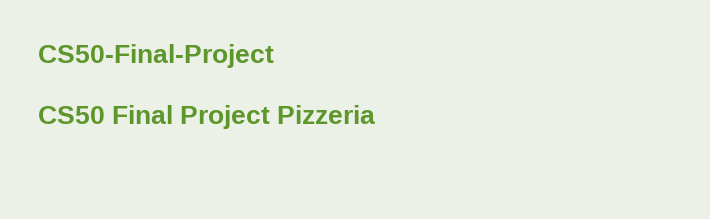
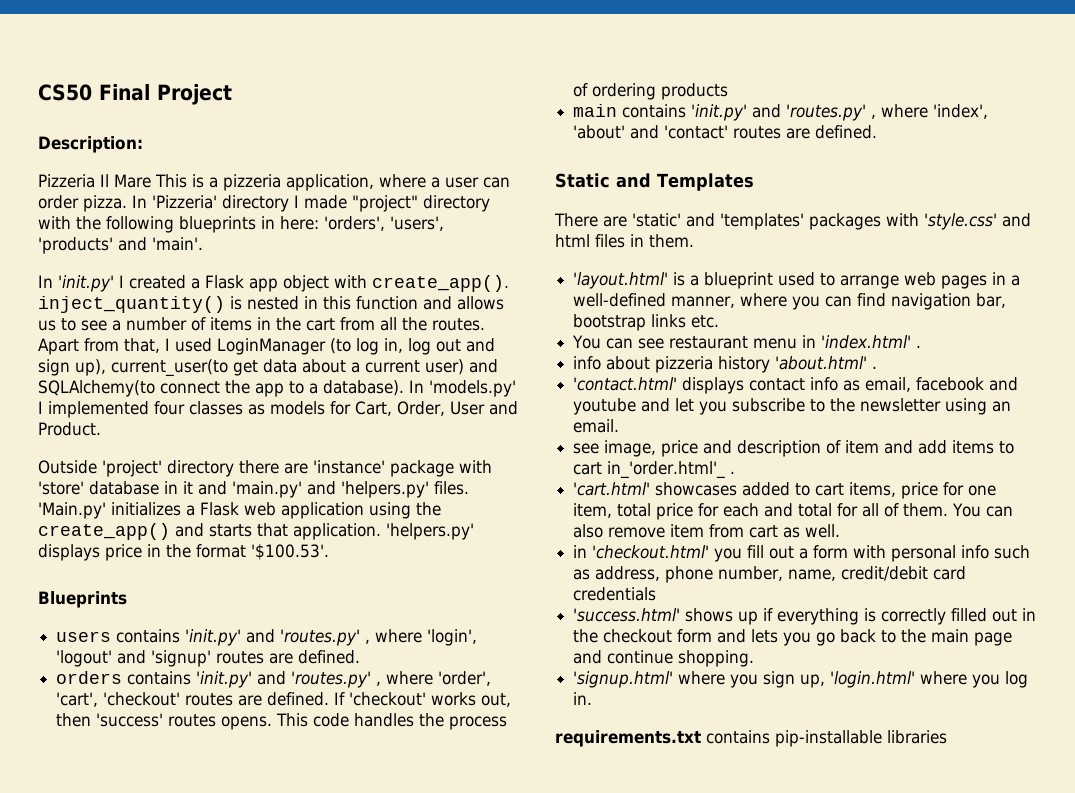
[38,44,274,68] CS50-Final-Project // -> (38, 92) none
[277,105,376,124] Pizzeria -> [38,136,143,153] [38,174,510,191] [38,195,490,212] [38,216,444,233] [38,237,203,254] [38,275,509,292] [38,296,504,313] [38,317,485,331] [38,338,495,355] [38,359,498,377] [38,380,516,397] [38,401,518,418] [38,422,101,436] [38,460,492,477] [38,481,469,498] [38,502,441,519] [38,523,474,540] [38,544,329,561] [38,591,127,608] [56,629,478,646] [56,650,361,667] [56,671,492,688] [56,692,512,707] [56,713,508,730] [573,83,729,100] [573,104,989,121] [573,125,878,139] [555,173,754,191] [554,213,1031,230] [555,234,694,248] [573,272,1021,289] [573,293,1007,310] [573,314,720,331] [572,335,922,349] [573,356,878,373] [573,377,1019,394] [573,398,1012,415] [573,419,620,433] [573,440,1015,457] [573,461,736,479] [573,482,997,499] [573,503,1014,520] [573,524,841,538] [573,545,1031,562] [573,566,967,583] [573,587,657,601] [573,608,1037,625] [573,629,1013,646] [573,650,755,667] [573,671,1029,688] [573,692,593,705] [555,730,947,747] // Description: // Pizzeria Il Mare This is a pizzeria application, where a user can order pizza. In 'Pizzeria' directory I made "project" directory with the following blueprints in here: 'orders', 'users', 'products' and 'main'. // In 'init.py' I created a Flask app object with create_app(). inject_quantity() is nested in this function and allows us to see a number of items in the cart from all the routes. Apart from that, I used LoginManager (to log in, log out and sign up), current_user(to get data about a current user) and SQLAlchemy(to connect the app to a database). In 'models.py' I implemented four classes as models for Cart, Order, User and Product. // Outside 'project' directory there are 'instance' package with 'store' database in it and 'main.py' and 'helpers.py' files. 'Main.py' initializes a Flask web application using the create_app() and starts that application. 'helpers.py' displays price in the format '$100.53'. // Blueprints // users contains 'init.py' and 'routes.py' , where 'login', 'logout' and 'signup' routes are defined. // orders contains 'init.py' and 'routes.py' , where 'order', 'cart', 'checkout' routes are defined. If 'checkout' works out, then 'success' routes opens. This code handles the process of ordering products // main contains 'init.py' and 'routes.py' , where 'index', 'about' and 'contact' routes are defined. // Static and Templates // There are 'static' and 'templates' packages with 'style.css' and html files in them. // 'layout.html' is a blueprint used to arrange web pages in a well-defined manner, where you can find navigation bar, bootstrap links etc. // You can see restaurant menu in 'index.html' . // info about pizzeria history 'about.html' . // 'contact.html' displays contact info as email, facebook and youtube and let you subscribe to the newsletter using an email. // see image, price and description of item and add items to cart in_'order.html'_ . // 'cart.html' showcases added to cart items, price for one item, total price for each and total for all of them. You can also remove item from cart as well. // in 'checkout.html' you fill out a form with personal info such as address, phone number, name, credit/debit card credentials // 'success.html' shows up if everything is correctly filled out in the checkout form and lets you go back to the main page and continue shopping. // 'signup.html' where you sign up, 'login.html' where you log in. // requirements.txt contains pip-installable libraries

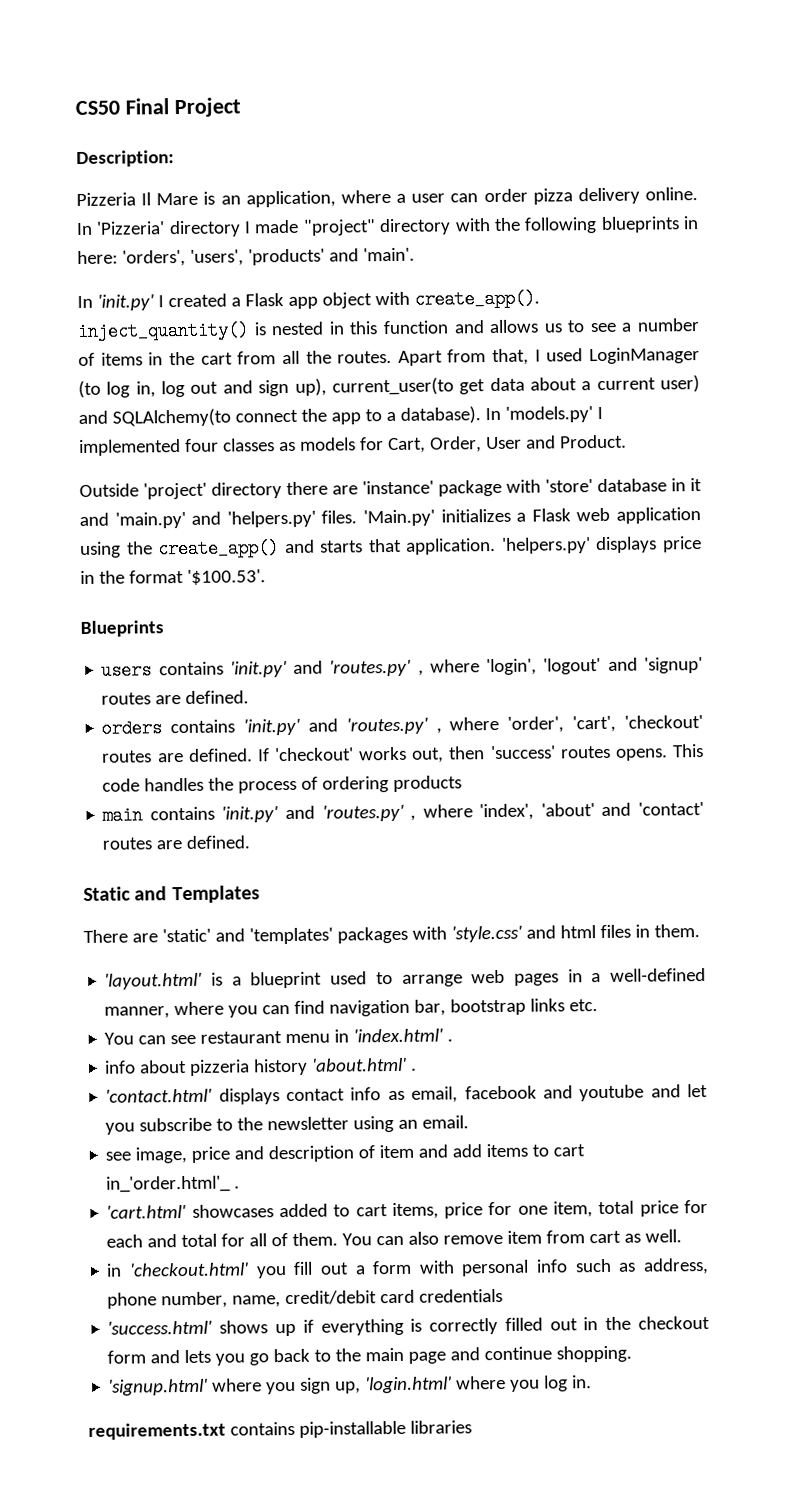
[155,174,281,191] This is a pizzeria -> [203,191,241,205] is an
[83,195,127,212] pizza. -> [532,187,698,205] pizza delivery online.

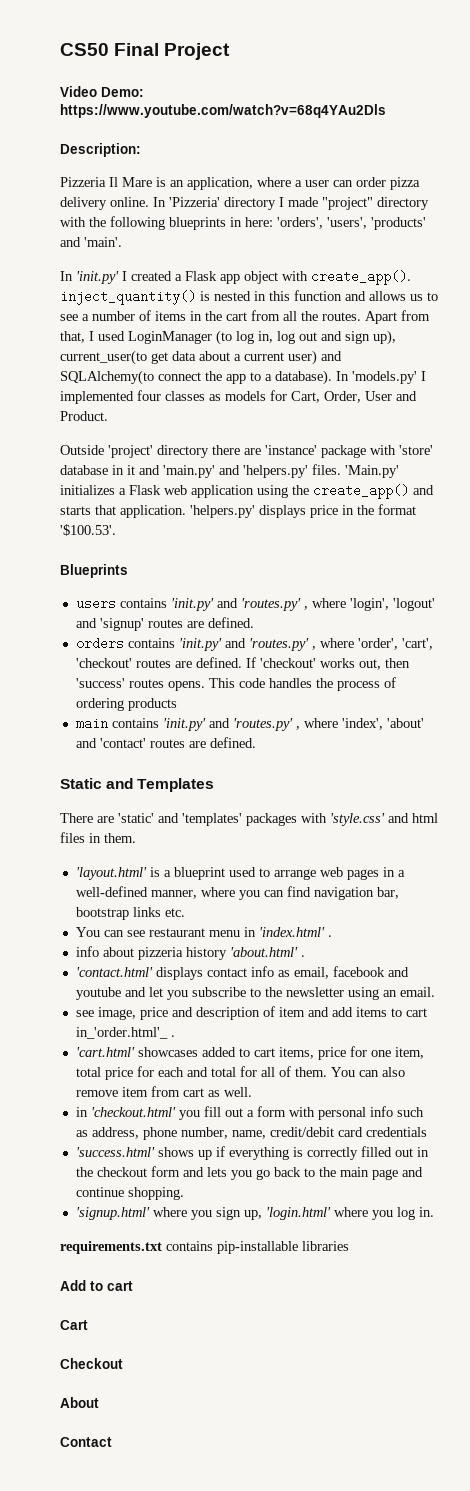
(241, 107) none -> [60,86,144,97] [60,104,386,118] // Video Demo: https://www.youtube.com/watch?v=68q4YAu2Dls
(472, 1427) none -> [60,1280,133,1291] [60,1320,88,1330] [60,1358,123,1369] [60,1397,99,1408] [60,1437,112,1447] // Add to cart // Cart // Checkout // About // Contact

